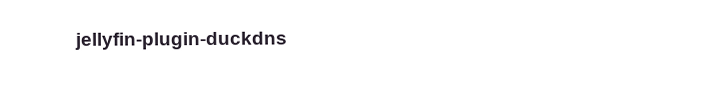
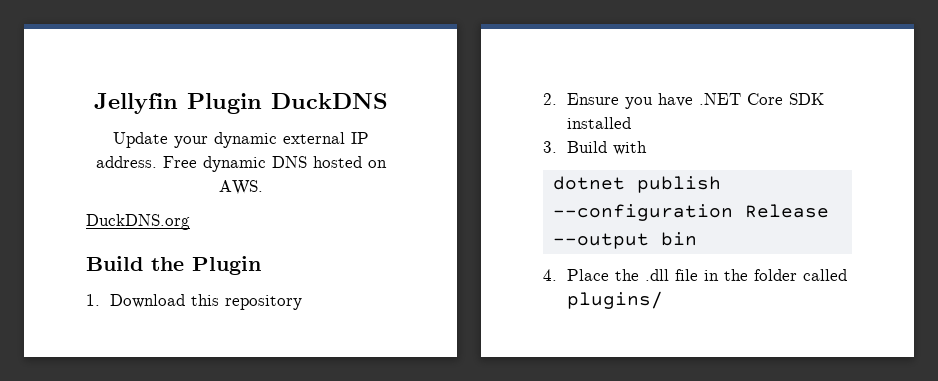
[74,31,287,50] jellyfin-plugin-duckdns -> [93,93,388,114] [112,132,369,148] [95,156,387,172] [218,180,263,195] [86,214,190,230] [86,256,261,275] [86,294,303,310] [543,93,825,109] [567,117,632,129] [543,141,648,155] [552,176,721,193] [552,204,829,221] [552,232,697,249] [543,269,848,281] [567,291,664,309] Jellyfin Plugin DuckDNS // Update your dynamic external IP address. Free dynamic DNS hosted on AWS. // DuckDNS.org // Build the Plugin // 1. Download this repository // 2. Ensure you have .NET Core SDK installed // 3. Build with // dotnet publish --configuration Release --output bin // 4. Place the .dll file in the folder called plugins/

